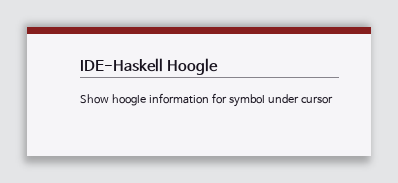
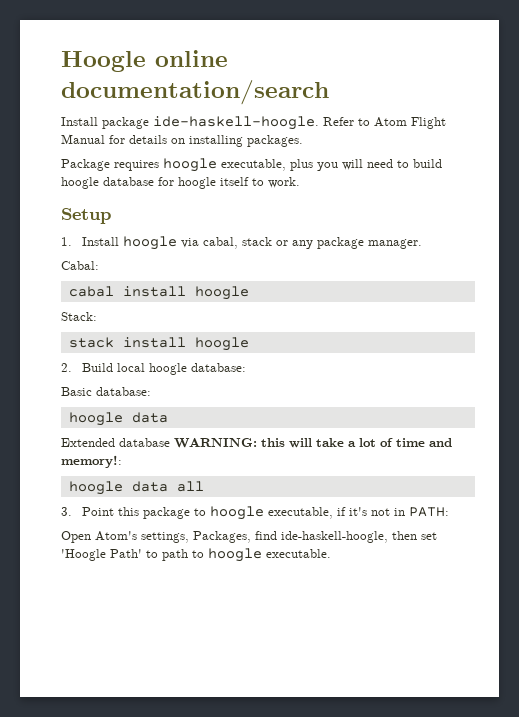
[80,58,163,72] IDE-Haskell -> (61, 61) none
[80,93,333,107] // Show hoogle information for symbol under cursor -> [155,50,228,67] [61,80,329,105] [61,116,446,130] [61,134,303,147] [61,158,442,172] [61,177,300,189] [61,208,111,224] [61,236,422,250] [61,261,99,270] [68,286,249,300] [61,312,97,321] [68,337,249,351] [61,363,246,375] [61,387,151,396] [68,412,168,426] [61,438,452,448] [61,455,122,468] [68,481,204,495] [61,506,449,520] [61,531,437,543] [61,548,331,562] online documentation/search // Install package ide-haskell-hoogle. Refer to Atom Flight Manual for details on installing packages. // Package requires hoogle executable, plus you will need to build hoogle database for hoogle itself to work. // Setup // 1. Install hoogle via cabal, stack or any package manager. // Cabal: // cabal install hoogle // Stack: // stack install hoogle // 2. Build local hoogle database: // Basic database: // hoogle data // Extended database WARNING: this will take a lot of time and memory!: // hoogle data all // 3. Point this package to hoogle executable, if it's not in PATH: // Open Atom's settings, Packages, find ide-haskell-hoogle, then set 'Hoogle Path' to path to hoogle executable.

